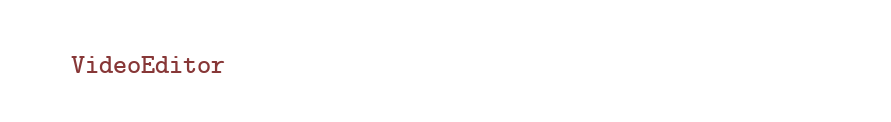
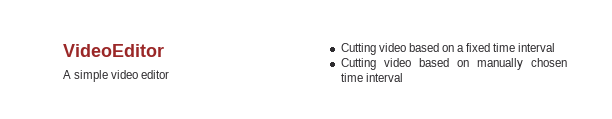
(225, 64) none -> [63,70,170,82] [340,43,556,55] [340,58,567,70] [340,73,403,82] // A simple video editor // Cutting video based on a fixed time interval // Cutting video based on manually chosen time interval

